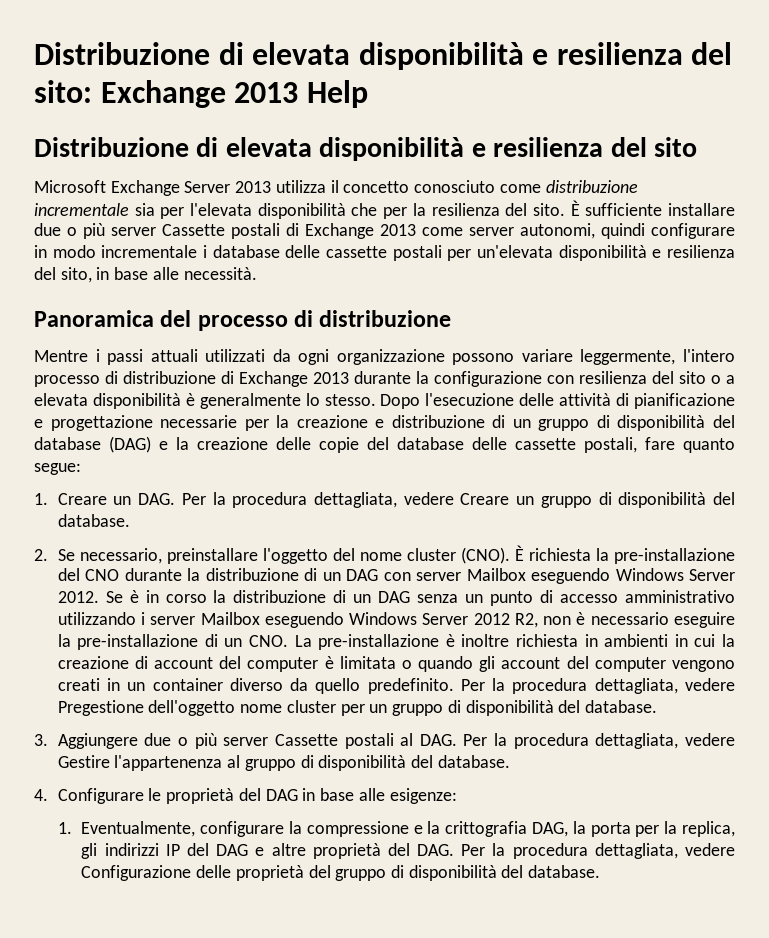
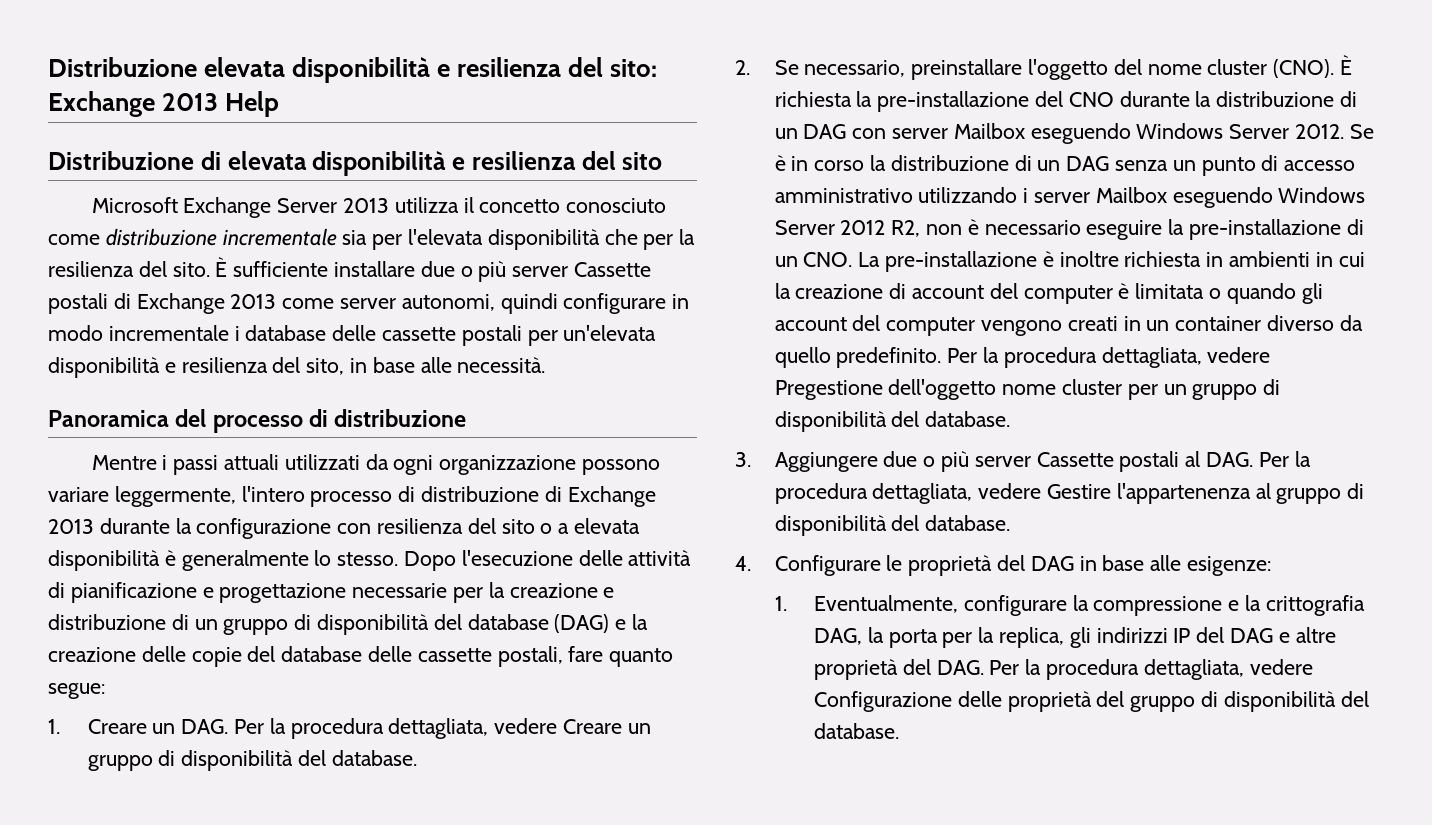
[34,42,244,65] Distribuzione di -> [48,57,197,77] Distribuzione

